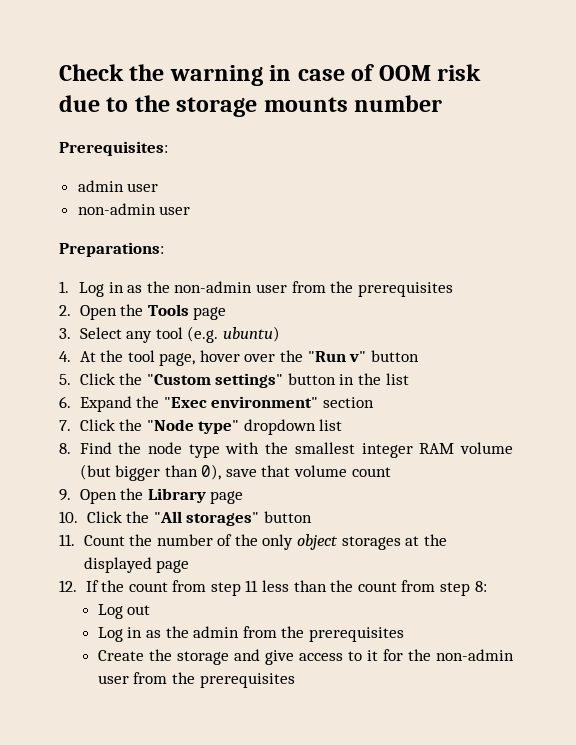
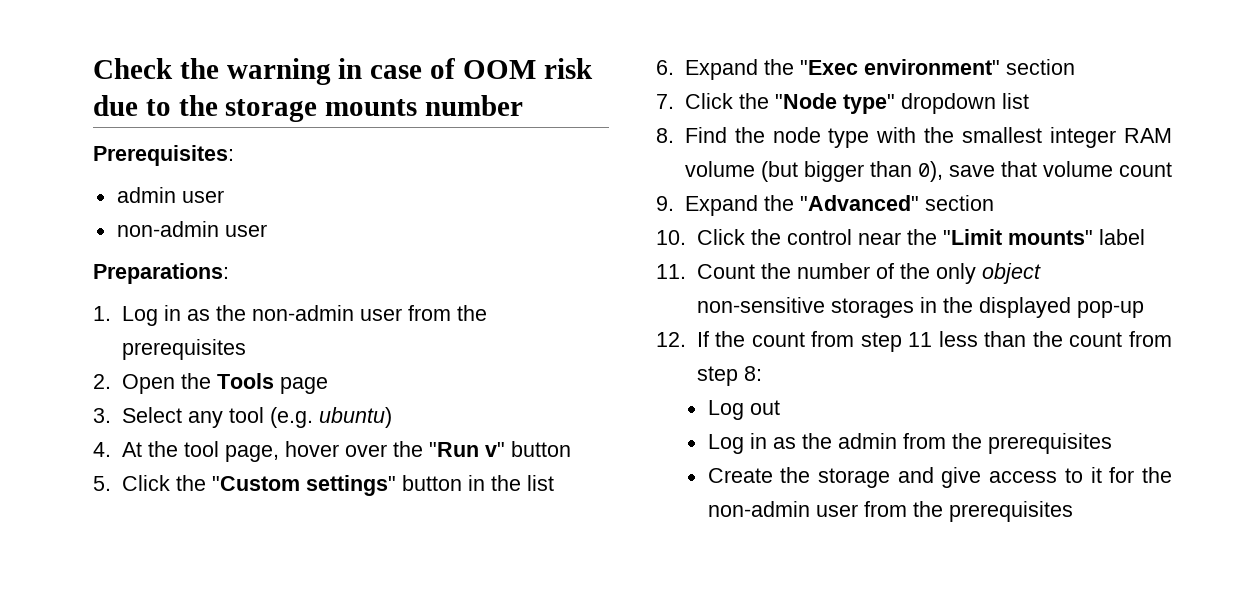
[79,488,244,504] Open the Library page -> [684,195,994,216] Expand the "Advanced" section
[153,511,312,526] "All storages" button -> [786,229,1145,245] control near the "Limit mounts" label
[341,536,420,550] storages at -> [696,297,937,318] non-sensitive storages in
[156,560,190,573] page -> [1076,301,1144,318] pop-up

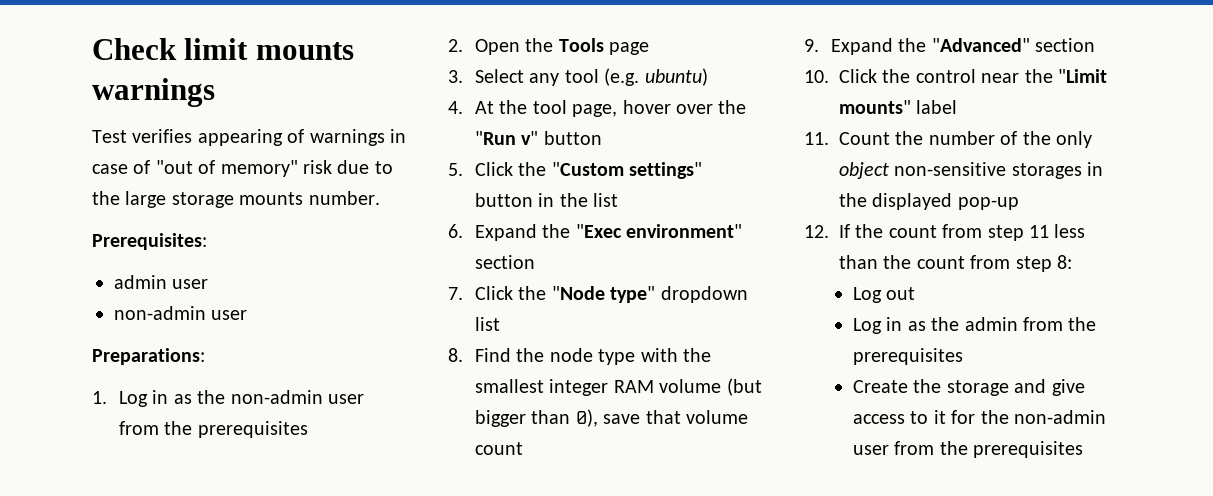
[179,58,536,85] the warning in case of OOM -> [184,38,354,60] [92,78,215,107] [92,129,406,146] [92,160,298,177] limit mounts warnings // Test verifies appearing of warnings in case of "out of memory"
(218, 105) none -> [125,191,167,208] large
[425,95,524,116] number -> [308,191,380,205] number.

